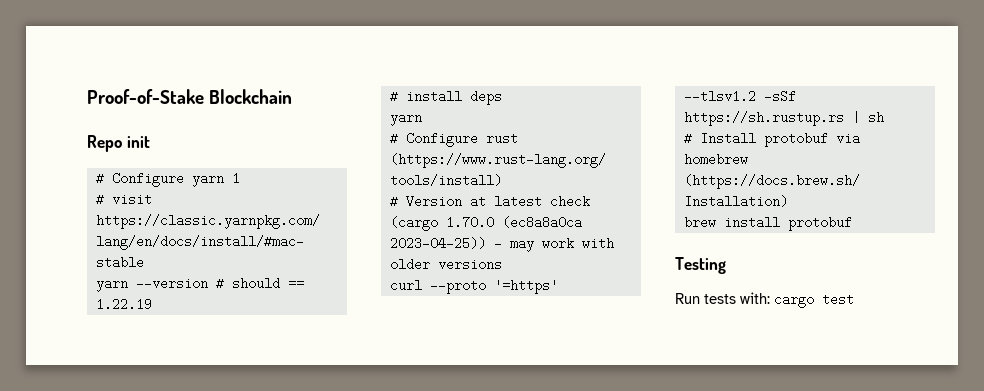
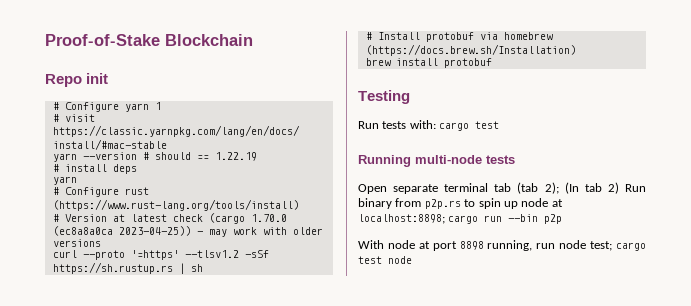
(854, 299) none -> [358,155,515,167] [358,182,646,194] [358,198,563,209] [358,214,563,224] [358,240,646,251] [358,256,412,264] // Running multi-node tests // Open separate terminal tab (tab 2); (In tab 2) Run binary from p2p.rs to spin up node at localhost:8898; cargo run --bin p2p // With node at port 8898 running, run node test; cargo test node

